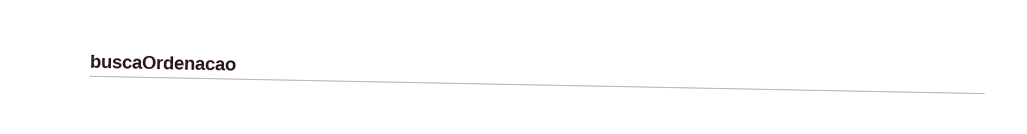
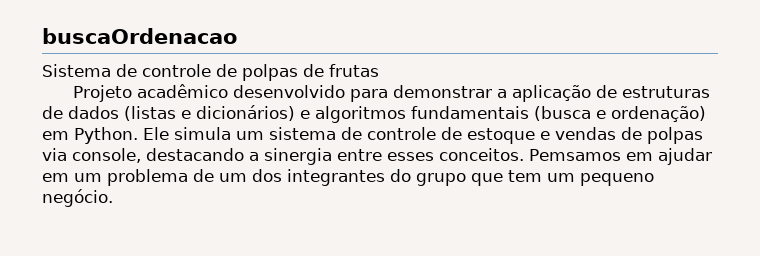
(237, 62) none -> [42,64,379,81] [72,84,710,102] [42,105,706,123] [42,127,703,144] [42,148,712,165] [42,169,654,186] [42,189,113,207] // Sistema de controle de polpas de frutas // Projeto acadêmico desenvolvido para demonstrar a aplicação de estruturas de dados (listas e dicionários) e algoritmos fundamentais (busca e ordenação) em Python. Ele simula um sistema de controle de estoque e vendas de polpas via console, destacando a sinergia entre esses conceitos. Pemsamos em ajudar em um problema de um dos integrantes do grupo que tem um pequeno negócio.

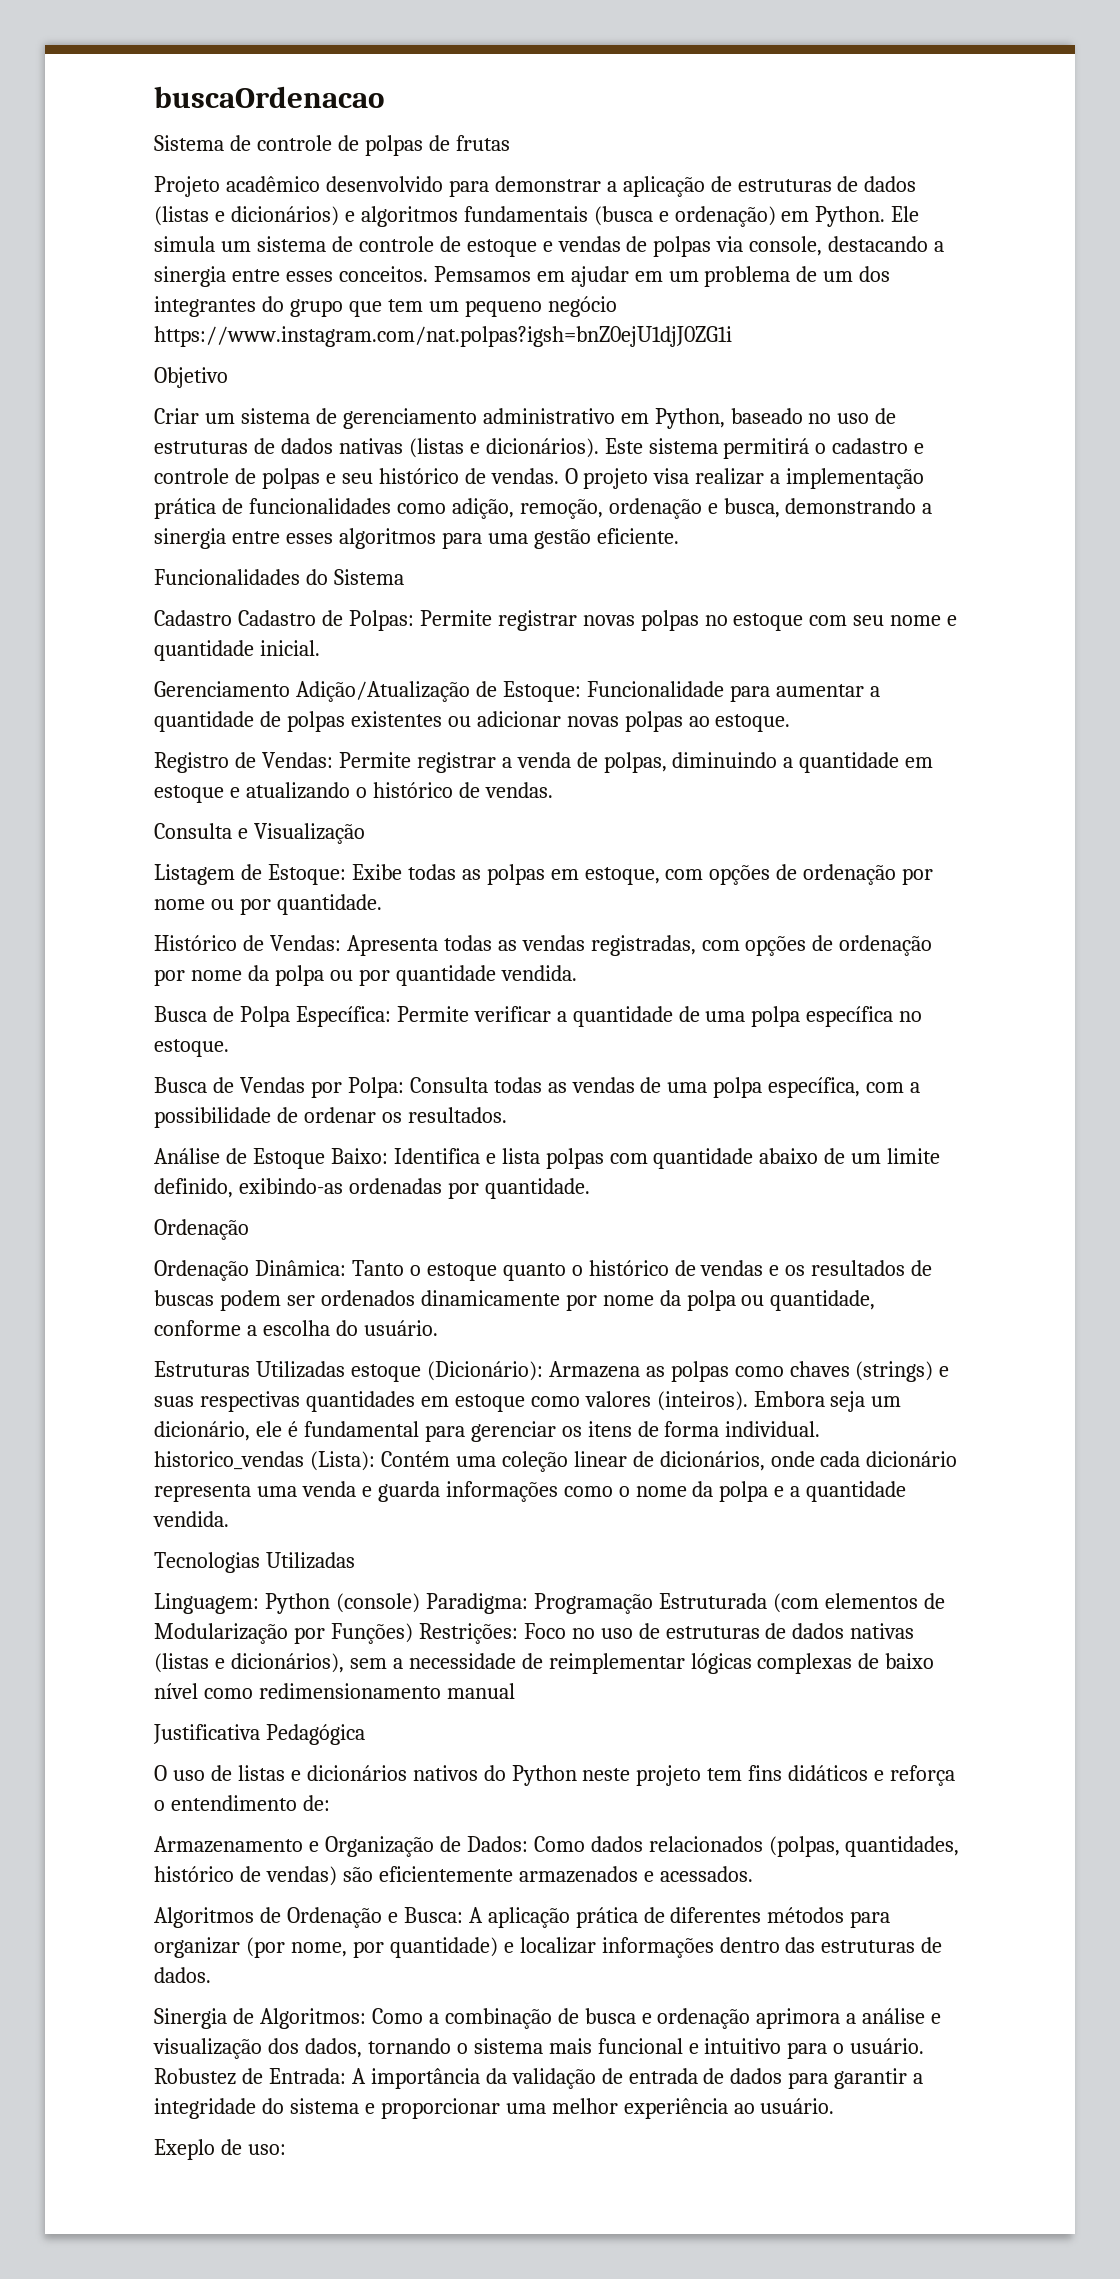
[42,189,113,207] negócio. -> [547,296,617,317] [154,326,732,347] [154,367,228,388] [154,408,897,429] [154,438,925,459] [154,468,925,489] [154,498,933,519] [154,528,679,549] [154,569,404,585] [154,610,958,631] [154,640,320,661] [154,681,880,702] [154,711,791,732] [154,752,934,773] [154,782,553,803] [154,823,365,844] [154,864,934,885] [154,894,382,915] [154,935,933,956] [154,965,577,986] [154,1006,923,1027] [154,1039,229,1057] [154,1077,921,1098] [154,1107,507,1128] [154,1148,941,1169] [154,1178,590,1199] [154,1219,249,1240] [154,1260,933,1281] [154,1290,876,1311] [154,1320,438,1336] [154,1361,950,1382] [154,1391,902,1412] [154,1421,821,1442] [154,1451,958,1472] [154,1481,907,1502] [153,1511,229,1527] [154,1552,355,1573] [154,1593,945,1614] [154,1623,915,1644] [154,1653,935,1674] [154,1683,515,1699] [153,1724,365,1745] [154,1765,956,1786] [154,1795,330,1811] [154,1836,960,1857] [154,1866,753,1886] [154,1907,891,1928] [154,1937,943,1958] [154,1967,211,1983] [154,2008,942,2029] [153,2038,925,2059] [154,2068,924,2089] [154,2098,835,2119] [154,2139,286,2160] negócio https://www.instagram.com/nat.polpas?igsh=bnZ0ejU1djJ0ZG1i // Objetivo // Criar um sistema de gerenciamento administrativo em Python, baseado no uso de estruturas de dados nativas (listas e dicionários). Este sistema permitirá o cadastro e controle de polpas e seu histórico de vendas. O projeto visa realizar a implementação prática de funcionalidades como adição, remoção, ordenação e busca, demonstrando a sinergia entre esses algoritmos para uma gestão eficiente. // Funcionalidades do Sistema // Cadastro Cadastro de Polpas: Permite registrar novas polpas no estoque com seu nome e quantidade inicial. // Gerenciamento Adição/Atualização de Estoque: Funcionalidade para aumentar a quantidade de polpas existentes ou adicionar novas polpas ao estoque. // Registro de Vendas: Permite registrar a venda de polpas, diminuindo a quantidade em estoque e atualizando o histórico de vendas. // Consulta e Visualização // Listagem de Estoque: Exibe todas as polpas em estoque, com opções de ordenação por nome ou por quantidade. // Histórico de Vendas: Apresenta todas as vendas registradas, com opções de ordenação por nome da polpa ou por quantidade vendida. // Busca de Polpa Específica: Permite verificar a quantidade de uma polpa específica no estoque. // Busca de Vendas por Polpa: Consulta todas as vendas de uma polpa específica, com a possibilidade de ordenar os resultados. // Análise de Estoque Baixo: Identifica e lista polpas com quantidade abaixo de um limite definido, exibindo-as ordenadas por quantidade. // Ordenação // Ordenação Dinâmica: Tanto o estoque quanto o histórico de vendas e os resultados de buscas podem ser ordenados dinamicamente por nome da polpa ou quantidade, conforme a escolha do usuário. // Estruturas Utilizadas estoque (Dicionário): Armazena as polpas como chaves (strings) e suas respectivas quantidades em estoque como valores (inteiros). Embora seja um dicionário, ele é fundamental para gerenciar os itens de forma individual. historico_vendas (Lista): Contém uma coleção linear de dicionários, onde cada dicionário representa uma venda e guarda informações como o nome da polpa e a quantidade vendida. // Tecnologias Utilizadas // Linguagem: Python (console) Paradigma: Programação Estruturada (com elementos de Modularização por Funções) Restrições: Foco no uso de estruturas de dados nativas (listas e dicionários), sem a necessidade de reimplementar lógicas complexas de baixo nível como redimensionamento manual // Justificativa Pedagógica // O uso de listas e dicionários nativos do Python neste projeto tem fins didáticos e reforça o entendimento de: // Armazenamento e Organização de Dados: Como dados relacionados (polpas, quantidades, histórico de vendas) são eficientemente armazenados e acessados. // Algoritmos de Ordenação e Busca: A aplicação prática de diferentes métodos para organizar (por nome, por quantidade) e localizar informações dentro das estruturas de dados. // Sinergia de Algoritmos: Como a combinação de busca e ordenação aprimora a análise e visualização dos dados, tornando o sistema mais funcional e intuitivo para o usuário. Robustez de Entrada: A importância da validação de entrada de dados para garantir a integridade do sistema e proporcionar uma melhor experiência ao usuário. // Exeplo de uso:

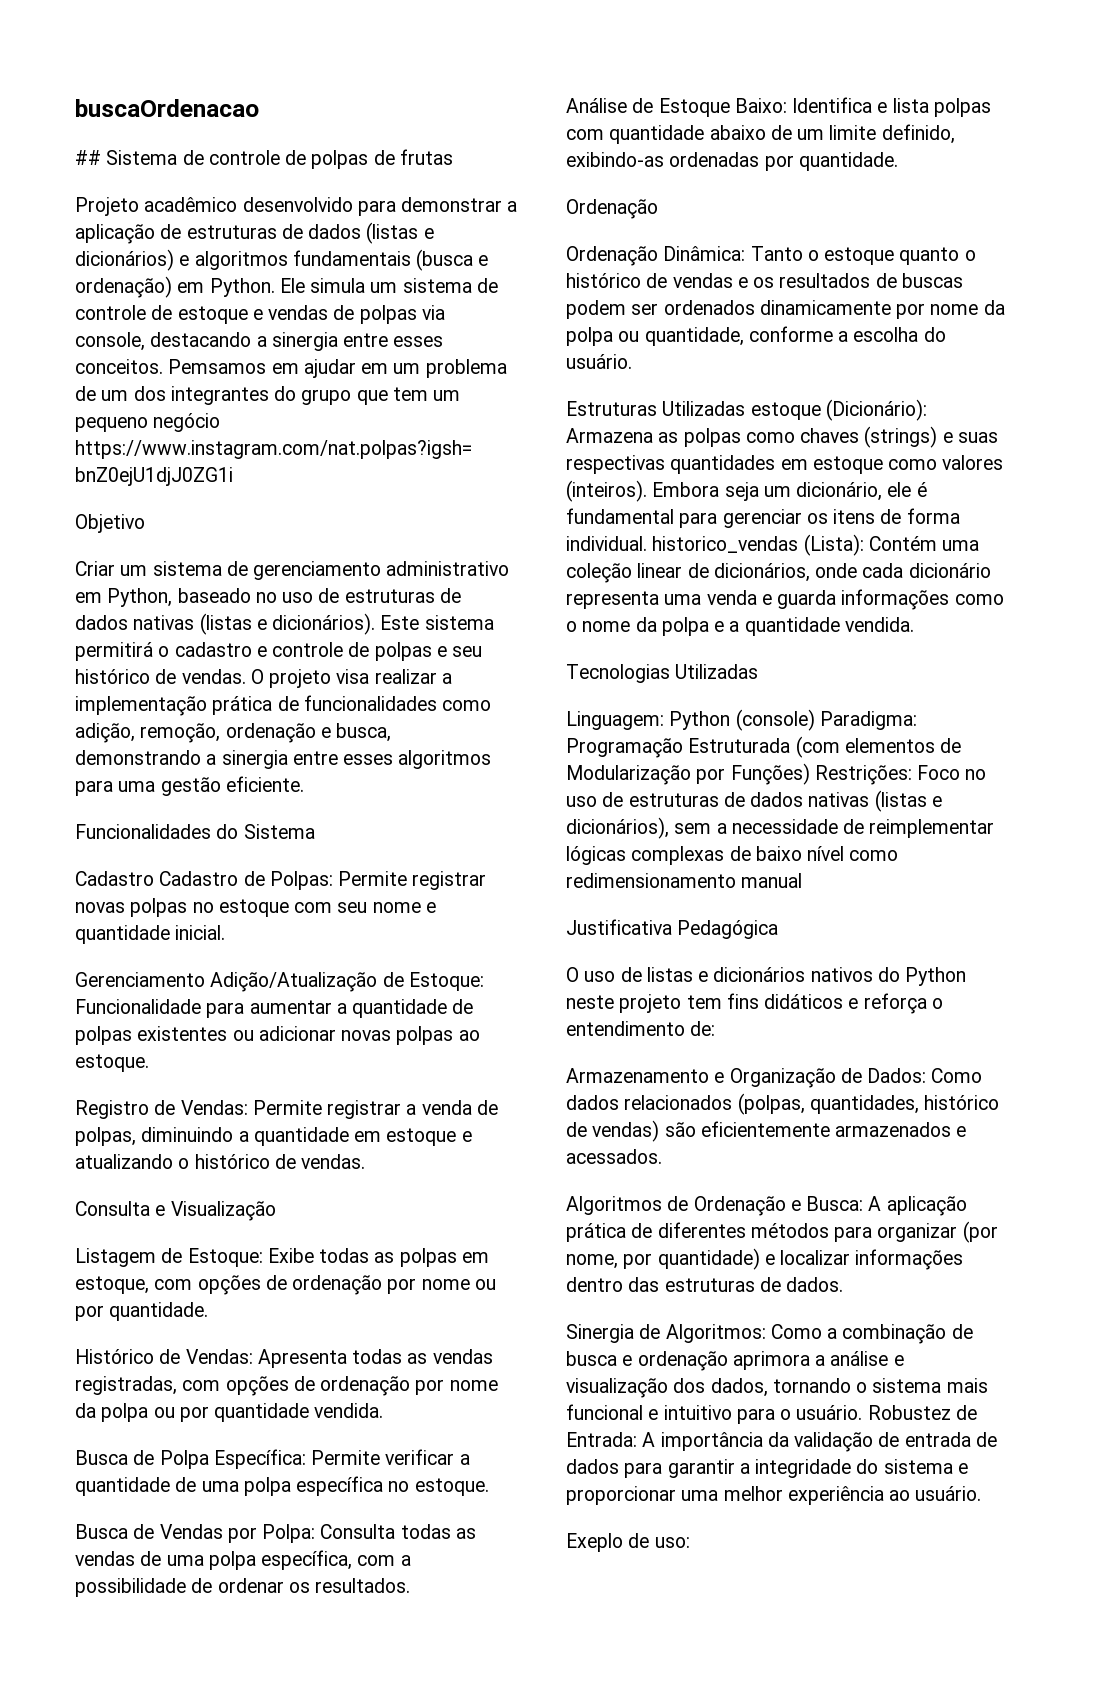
(384, 97) none -> [75,150,101,165] ##

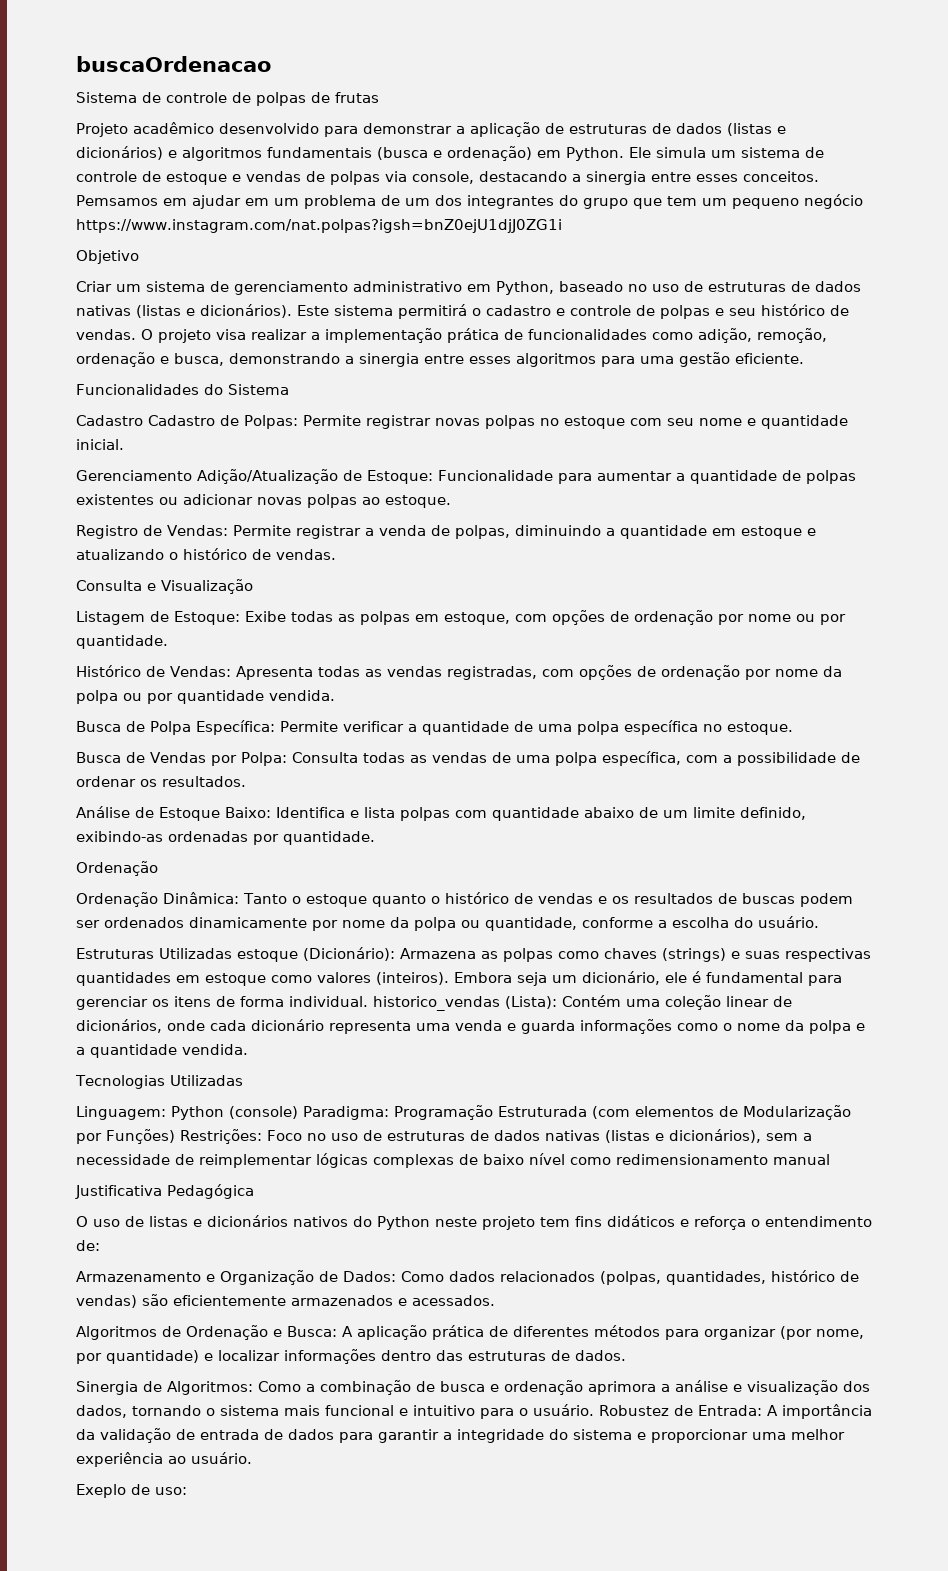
[75,150,101,165] ## -> (271, 64) none

